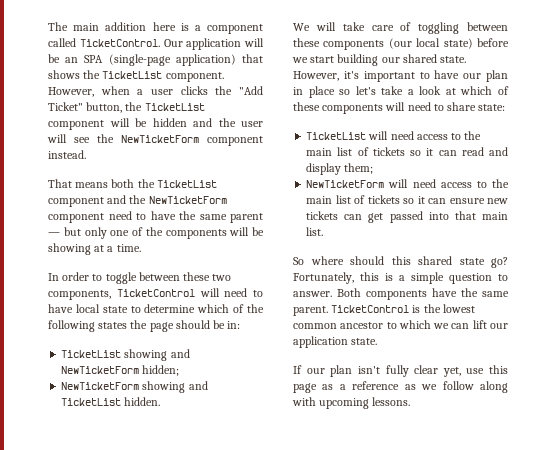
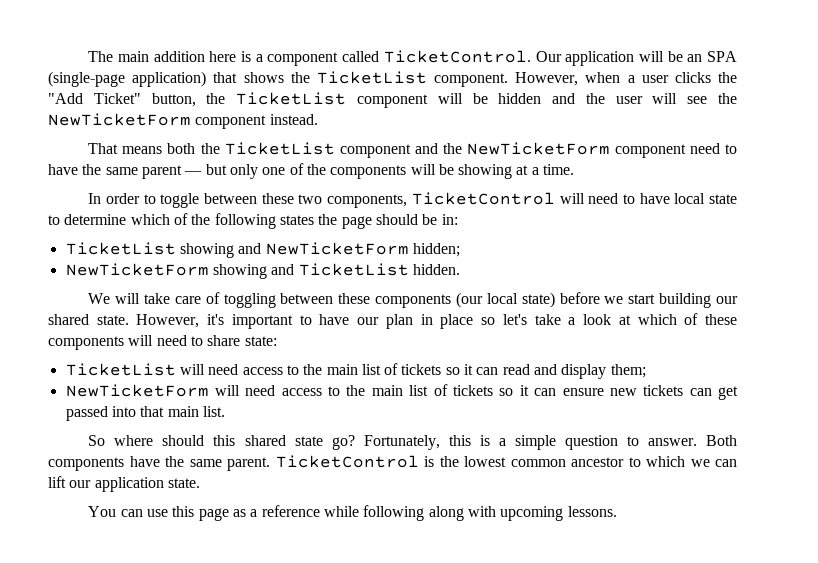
[293,365,461,377] If our plan isn't fully clear yet, -> [88,506,143,517] You can
[404,381,474,390] as we follow -> [323,505,425,521] while following

